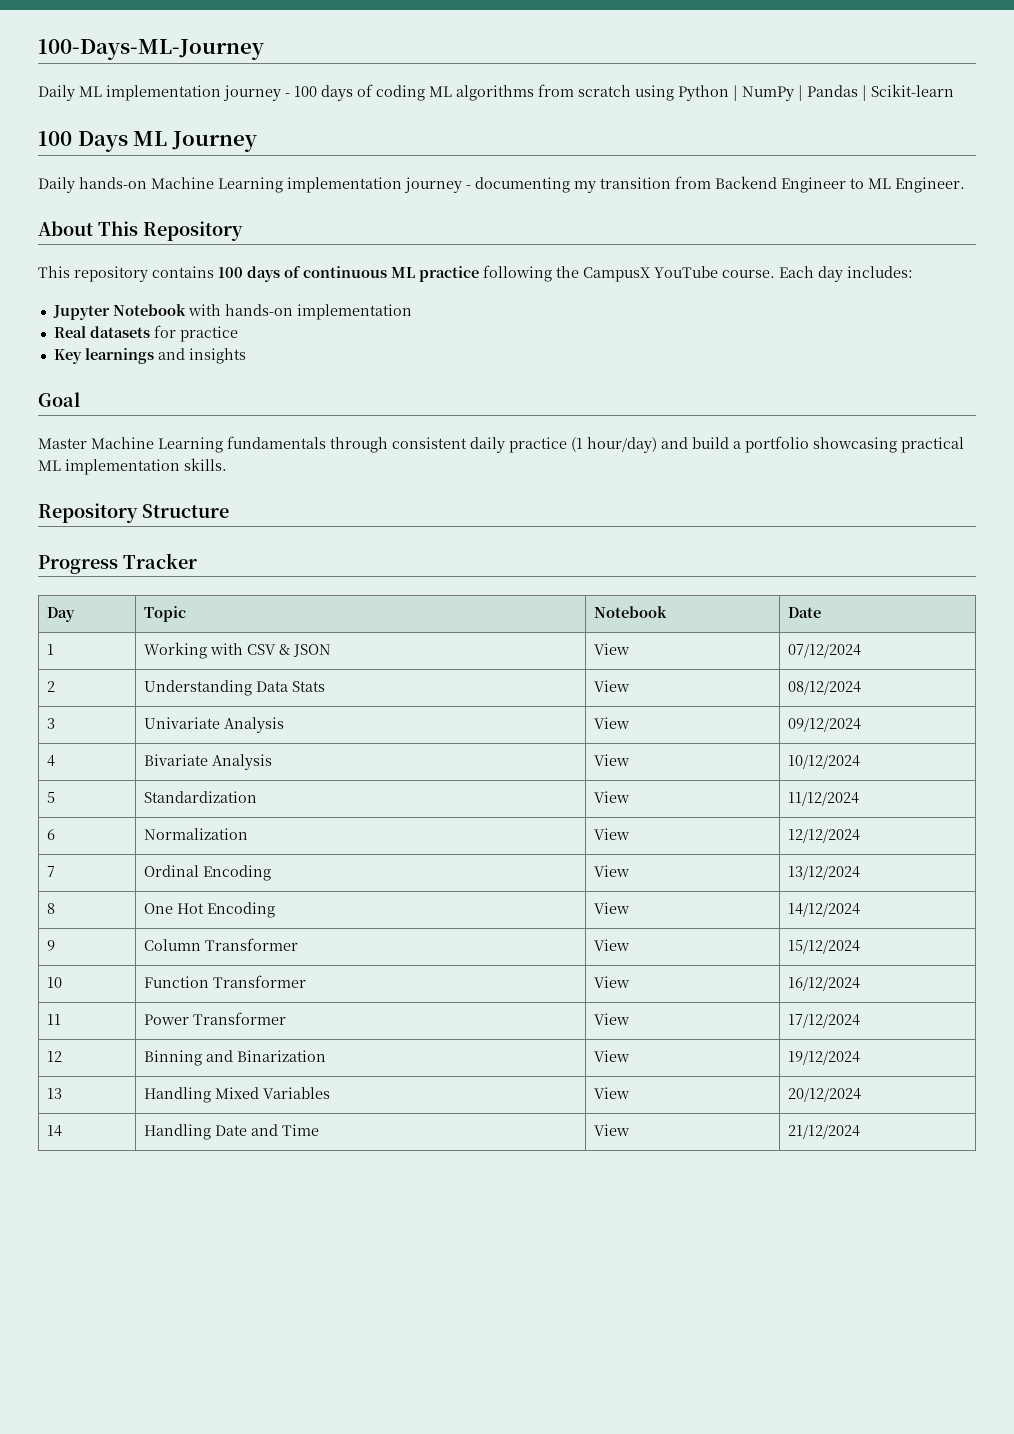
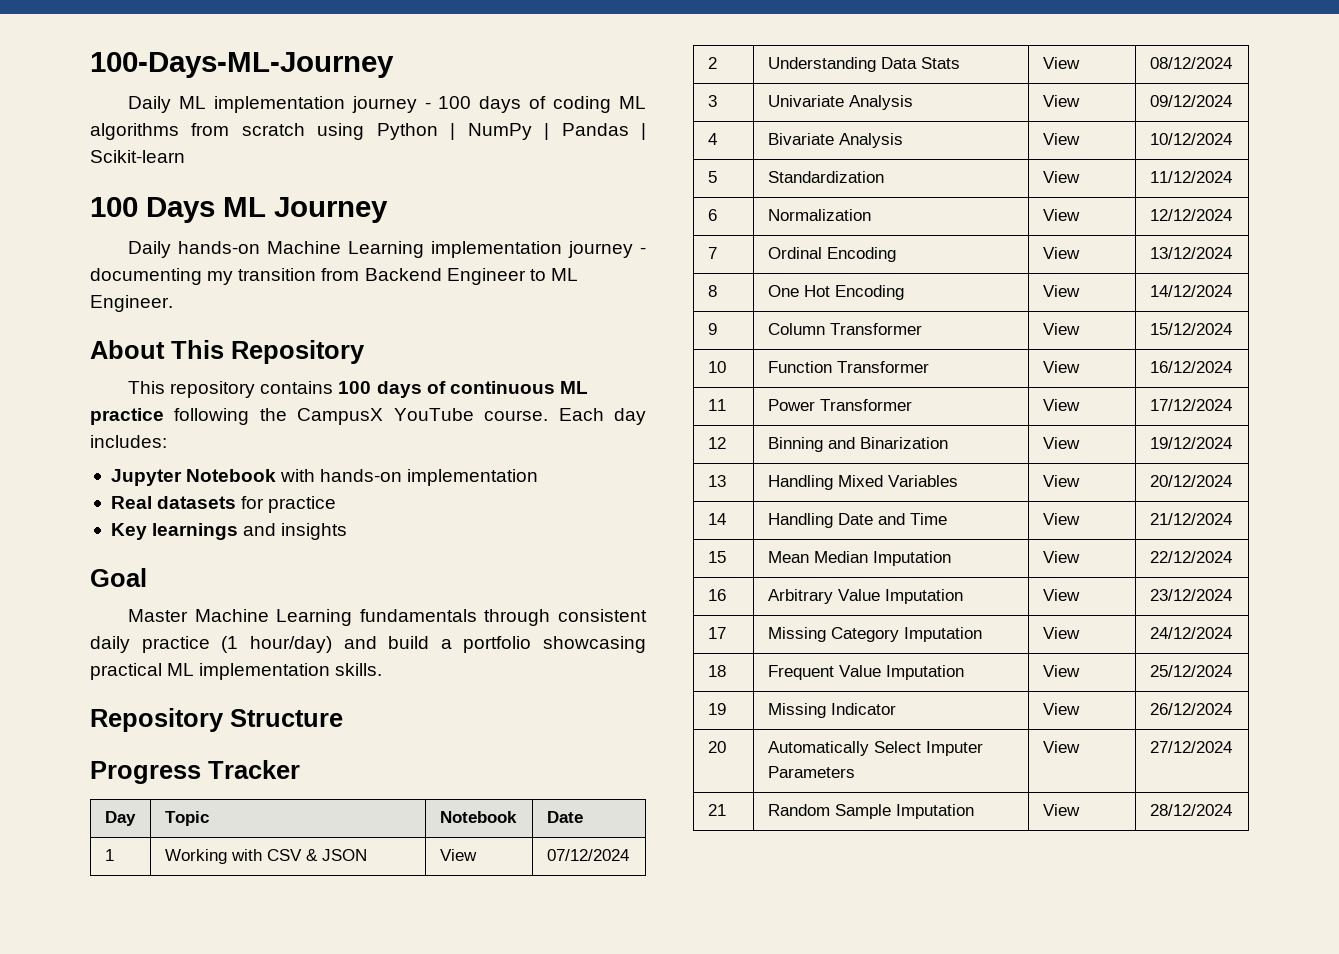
(860, 1132) none -> [707,551,726,563] [767,551,951,566] [1042,551,1080,563] [1149,551,1232,563] [707,589,726,601] [767,589,963,604] [1042,589,1080,601] [1149,589,1232,601] [707,627,726,639] [767,627,982,642] [1042,627,1080,639] [1149,627,1232,639] [707,665,726,677] [767,665,964,680] [1042,665,1080,677] [1149,665,1232,677] [707,703,726,715] [767,703,896,718] [1042,703,1080,715] [1149,703,1232,715] [707,741,726,753] [767,741,983,756] [767,766,855,778] [1042,741,1080,753] [1149,741,1232,753] [707,804,726,816] [767,804,974,819] [1042,804,1080,816] [1149,804,1232,816] // 15 | Mean Median Imputation | View | 22/12/2024 // 16 | Arbitrary Value Imputation | View | 23/12/2024 // 17 | Missing Category Imputation | View | 24/12/2024 // 18 | Frequent Value Imputation | View | 25/12/2024 // 19 | Missing Indicator | View | 26/12/2024 // 20 | Automatically Select Imputer Parameters | View | 27/12/2024 // 21 | Random Sample Imputation | View | 28/12/2024

